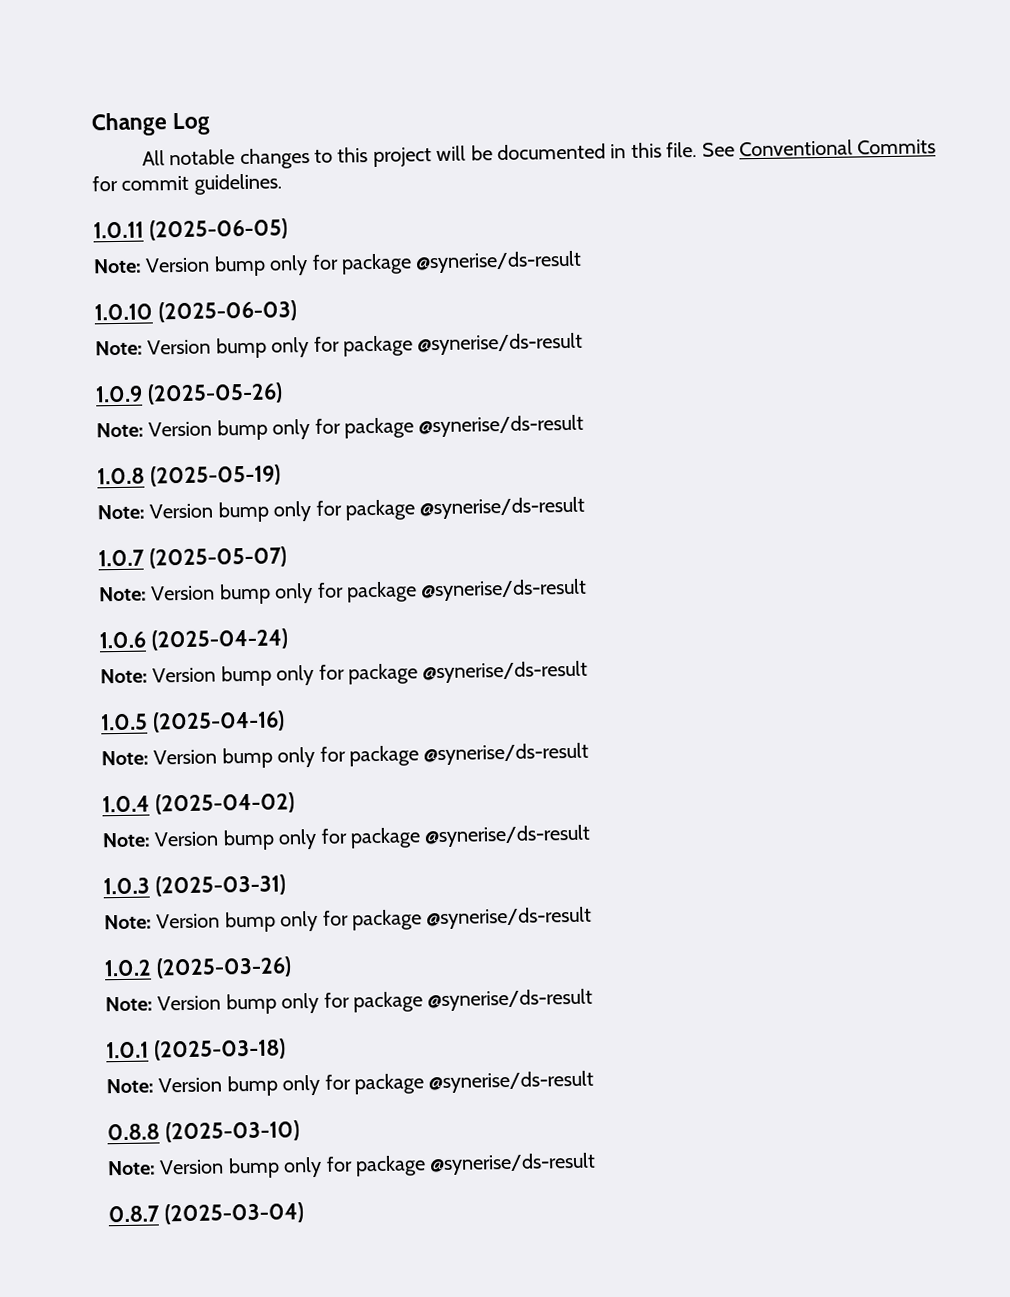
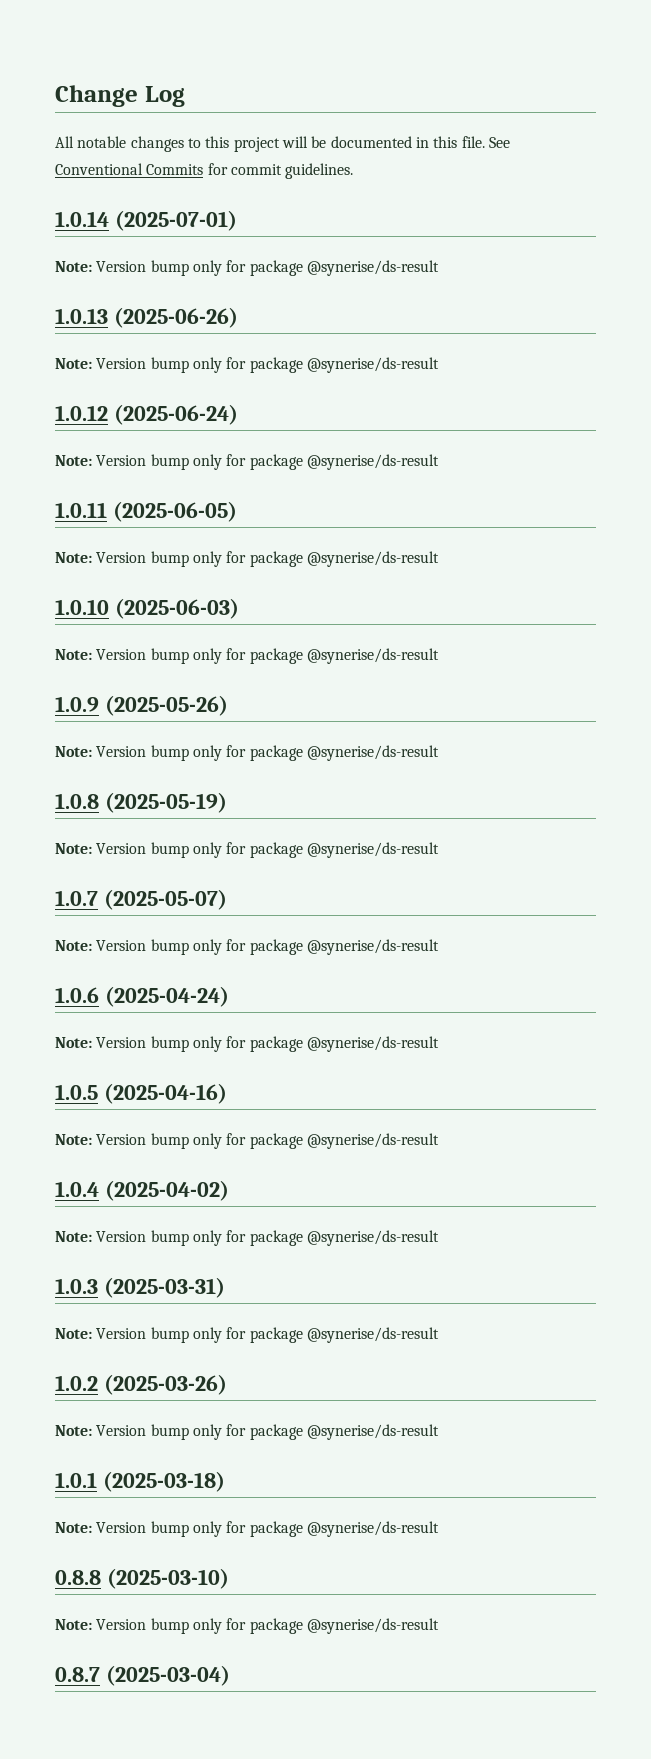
(282, 184) none -> [55,210,237,231] [55,260,439,276] [55,307,238,328] [55,357,439,373] [55,404,238,425] [55,454,439,470] // 1.0.14 (2025-07-01) // Note: Version bump only for package @synerise/ds-result // 1.0.13 (2025-06-26) // Note: Version bump only for package @synerise/ds-result // 1.0.12 (2025-06-24) // Note: Version bump only for package @synerise/ds-result

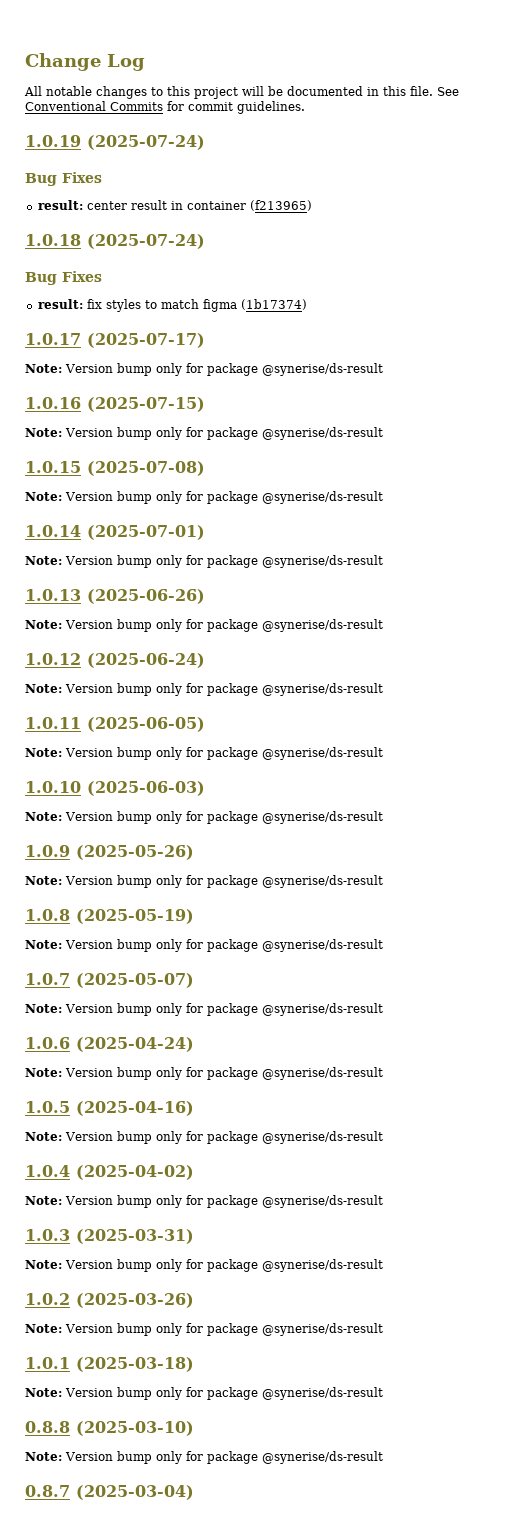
(354, 171) none -> [25,135,205,150] [25,172,102,186] [37,200,312,211] [25,234,205,249] [25,271,102,285] [37,299,307,312] [25,333,205,348] [25,363,383,376] [25,397,205,412] [25,427,383,440] [25,461,205,476] [25,491,383,504] // 1.0.19 (2025-07-24) // Bug Fixes // result: center result in container (f213965) // 1.0.18 (2025-07-24) // Bug Fixes // result: fix styles to match figma (1b17374) // 1.0.17 (2025-07-17) // Note: Version bump only for package @synerise/ds-result // 1.0.16 (2025-07-15) // Note: Version bump only for package @synerise/ds-result // 1.0.15 (2025-07-08) // Note: Version bump only for package @synerise/ds-result

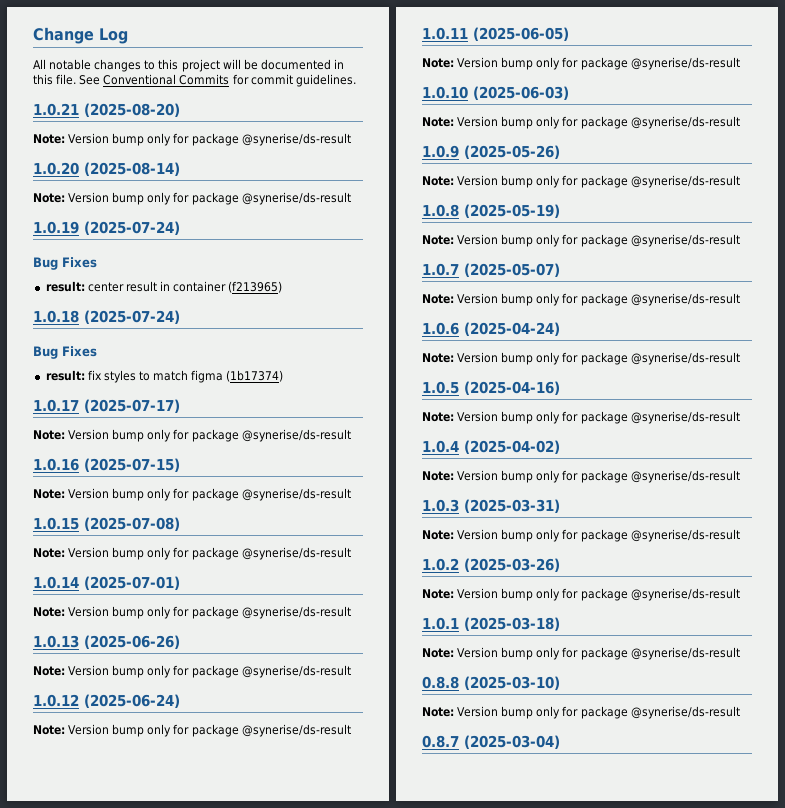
(305, 107) none -> [33,103,180,117] [33,133,351,146] [33,162,180,176] [33,192,351,205] // 1.0.21 (2025-08-20) // Note: Version bump only for package @synerise/ds-result // 1.0.20 (2025-08-14) // Note: Version bump only for package @synerise/ds-result

